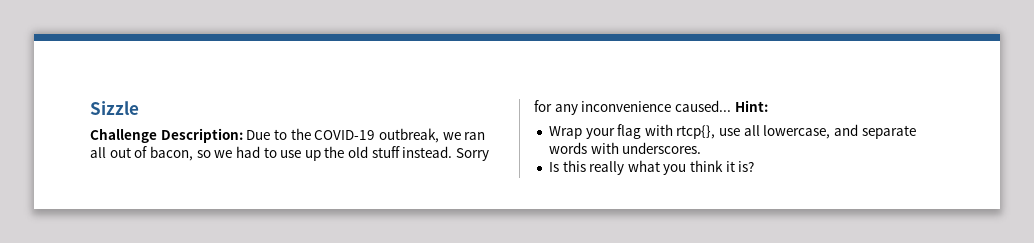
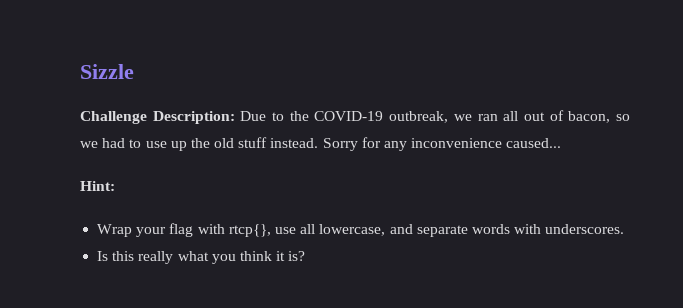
(731, 106) none -> (562, 143) //

